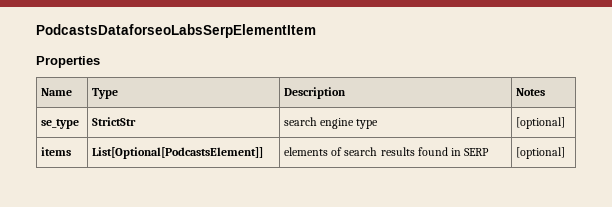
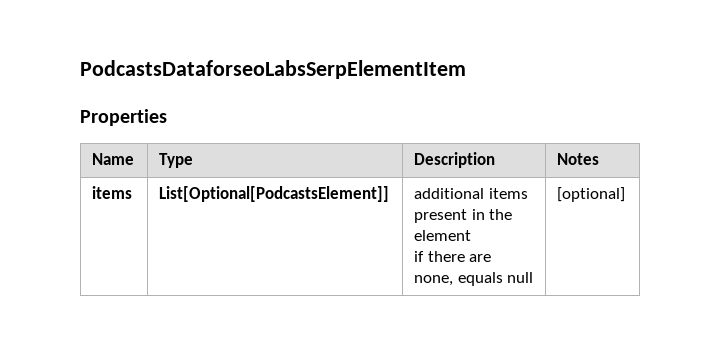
[40,119,79,129] [91,117,136,126] [283,117,379,129] [515,117,565,129] [40,147,71,156] [91,147,263,159] [283,147,490,156] se_type | StrictStr | search engine type | [optional] // items | List[Optional[PodcastsElement]] | elements of search results found in SERP -> [92,186,133,199] [159,186,390,202] [414,188,528,199] [414,209,513,223] [414,230,472,241] [414,251,492,262] [414,272,534,286] items | List[Optional[PodcastsElement]] | additional items present in the element // if there are none, equals null

